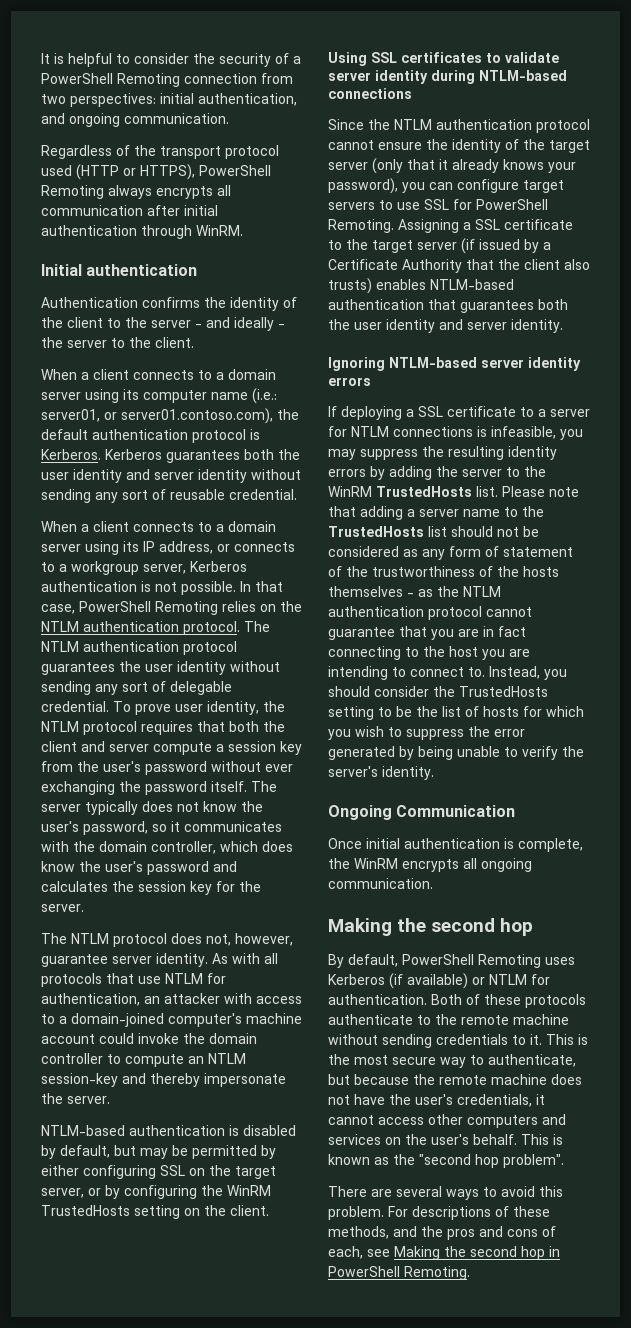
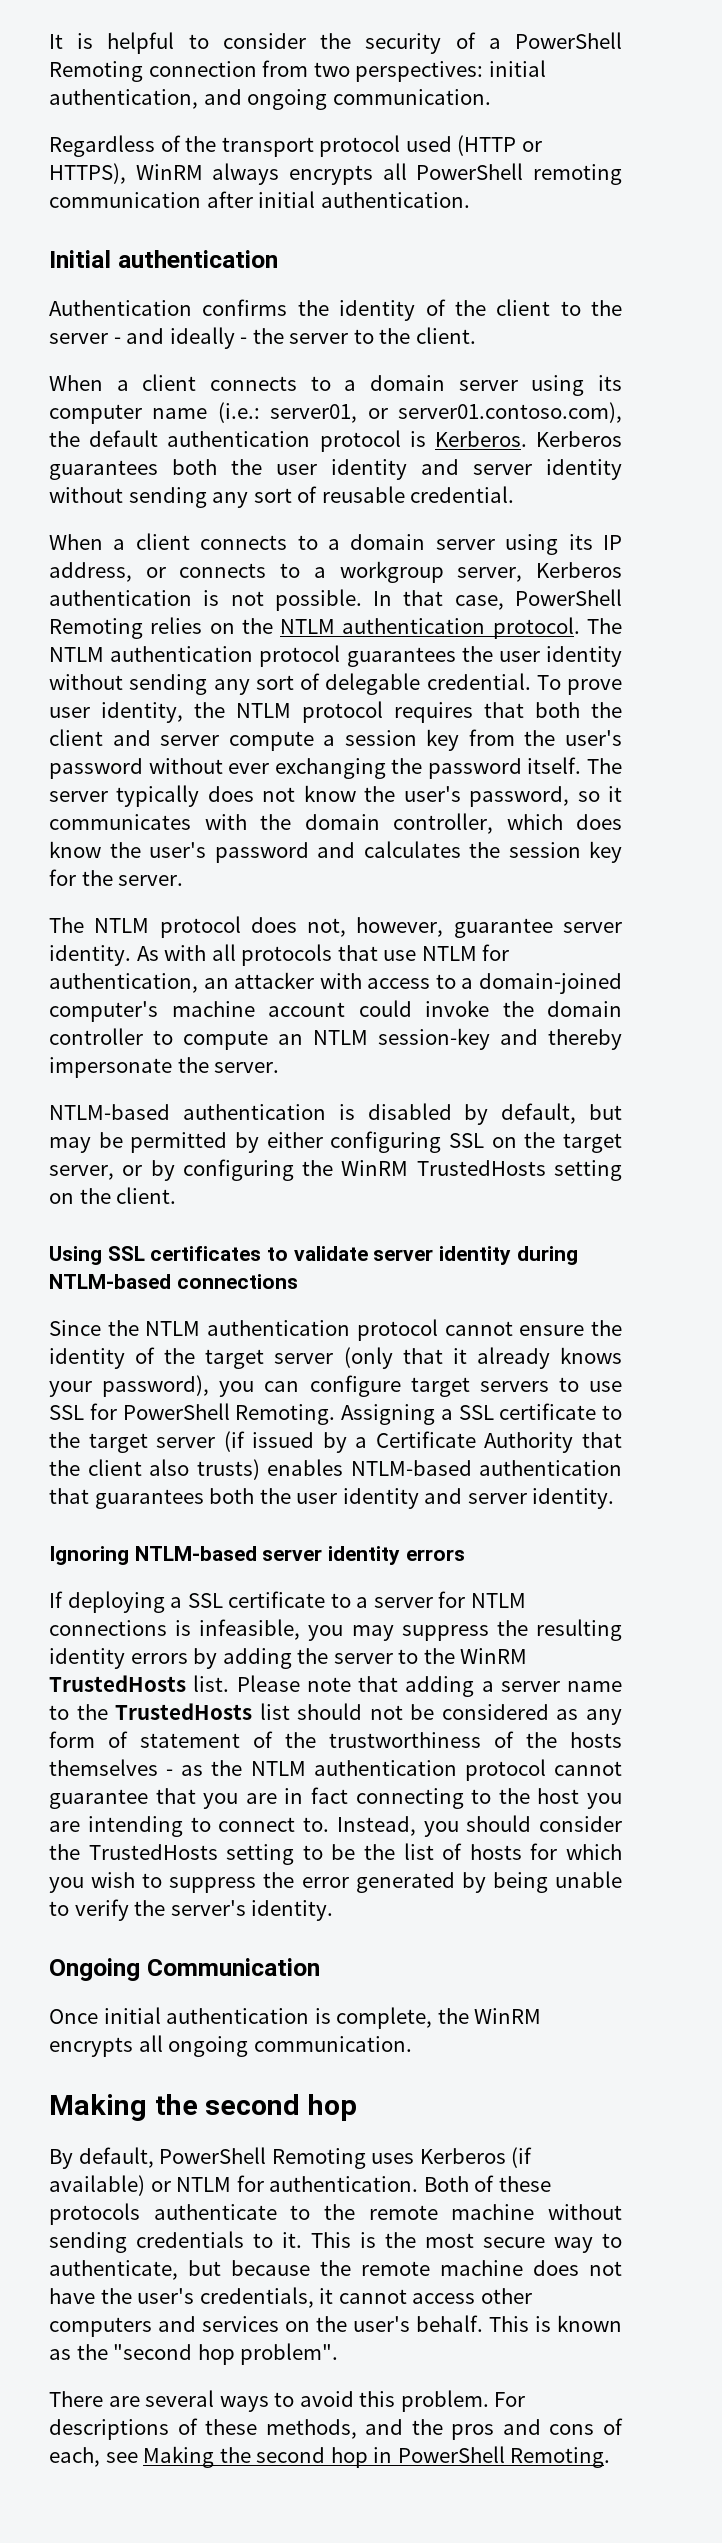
[199,165,271,176] [41,185,104,199] PowerShell Remoting -> [135,164,203,180] WinRM
(231, 190) none -> [416,163,622,185] PowerShell remoting
[41,225,243,239] authentication through WinRM. -> [320,192,470,208] authentication.

